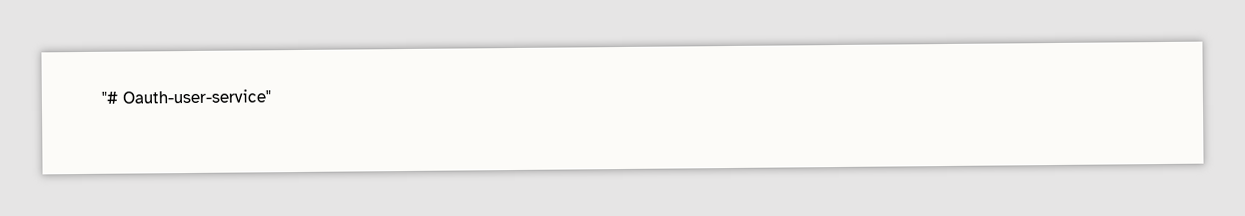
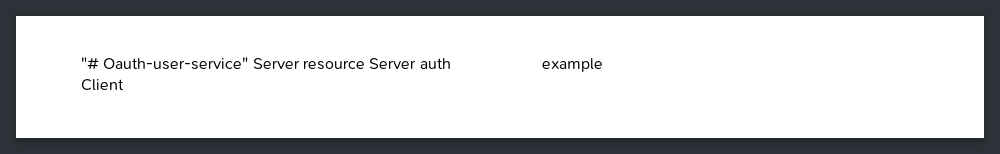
(271, 96) none -> [252,58,451,70] [81,79,124,91] [542,58,603,72] Server resource Server auth Client // example

